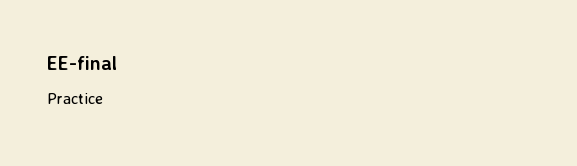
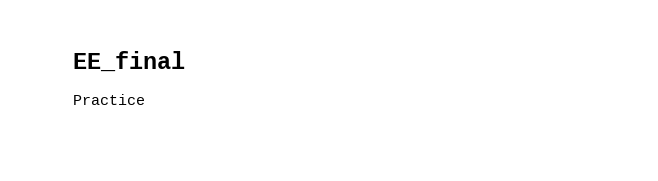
[47,56,117,70] EE-final -> [73,51,185,72] EE_final

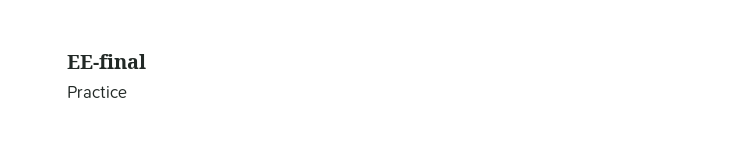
[73,51,185,72] EE_final -> [67,54,146,69] EE-final

